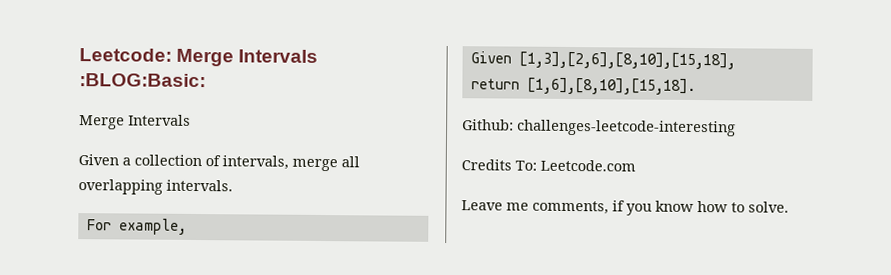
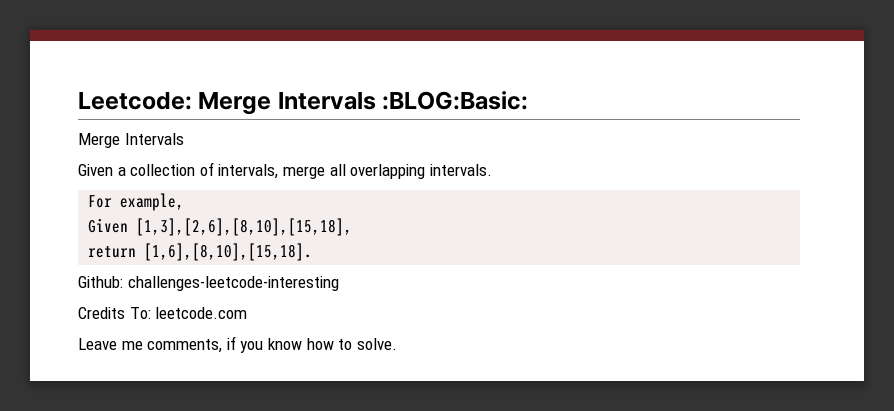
[540,159,636,172] Leetcode.com -> [155,307,248,319] leetcode.com

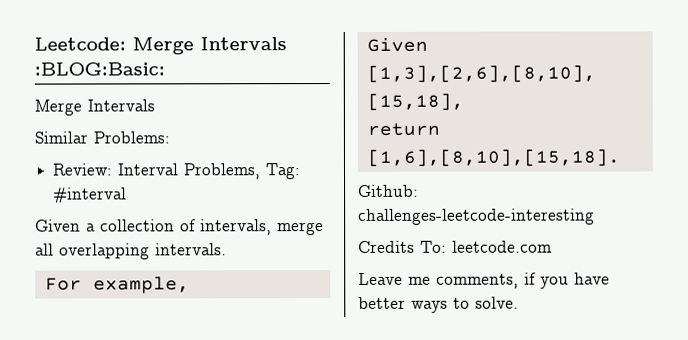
(184, 139) none -> [34,131,170,144] [52,163,302,180] [53,187,128,203] // Similar Problems: // Review: Interval Problems, Tag: #interval
[267,338,334,350] know how -> [574,272,610,285] [358,296,448,313] have better ways

